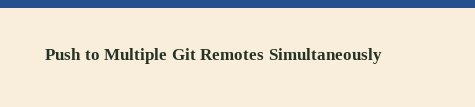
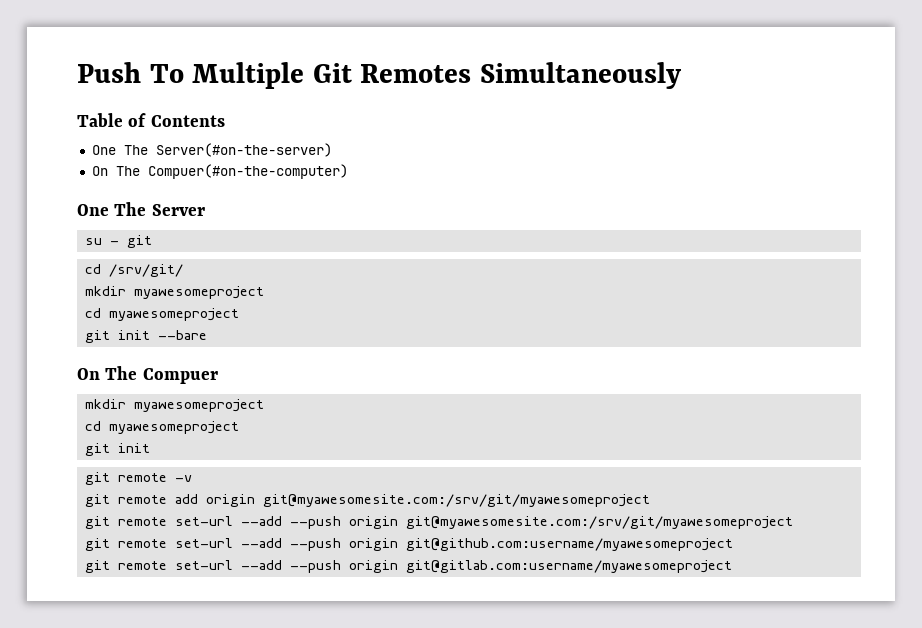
[84,50,100,60] to -> [149,64,184,83] To
(382, 56) none -> [77,113,225,127] [91,143,332,157] [91,164,348,179] [77,202,205,216] [85,235,153,248] [85,264,184,277] [85,286,265,299] [85,308,240,321] [85,330,208,343] [77,366,218,384] [85,399,265,412] [85,421,240,434] [85,443,151,456] [85,472,193,485] [85,494,651,507] [85,516,794,529] [85,538,734,551] [85,560,733,573] // Table of Contents // One The Server(#on-the-server) // On The Compuer(#on-the-computer) // One The Server // su - git // cd /srv/git/ // mkdir myawesomeproject // cd myawesomeproject // git init --bare // On The Compuer // mkdir myawesomeproject // cd myawesomeproject // git init // git remote -v // git remote add origin git@myawesomesite.com:/srv/git/myawesomeproject // git remote set-url --add --push origin git@myawesomesite.com:/srv/git/myawesomeproject // git remote set-url --add --push origin git@github.com:username/myawesomeproject // git remote set-url --add --push origin git@gitlab.com:username/myawesomeproject

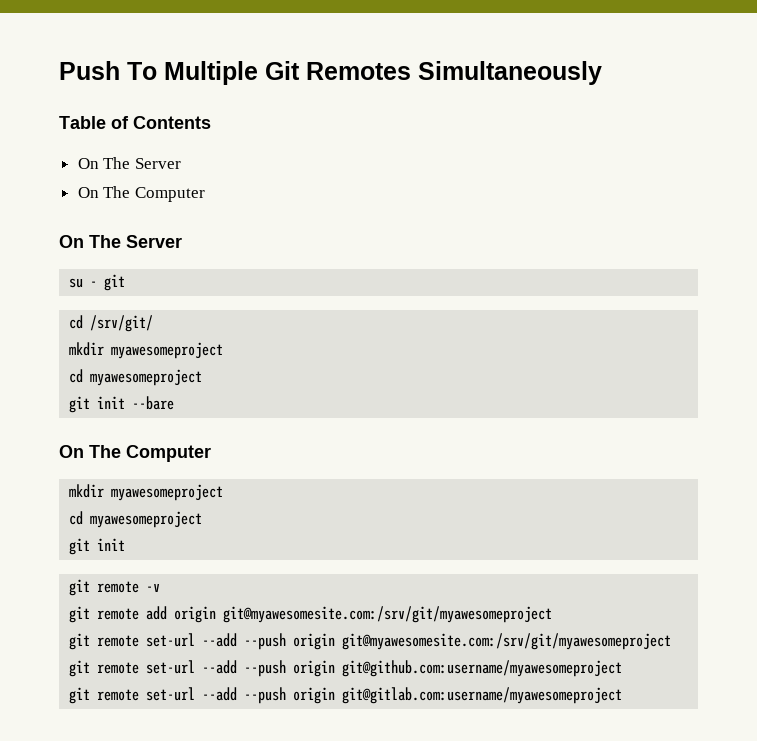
[91,143,332,157] [91,164,348,179] [77,204,109,216] One The Server(#on-the-server) // On The Compuer(#on-the-computer) // One -> [77,157,181,169] [77,186,205,202] [59,235,84,248] On The Server // On The Computer // On
[142,368,218,384] Compuer -> [126,445,211,462] Computer

